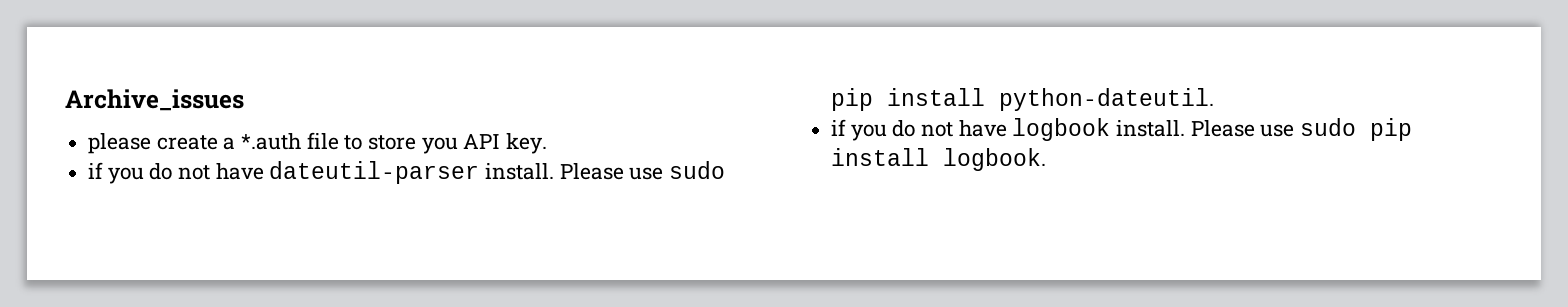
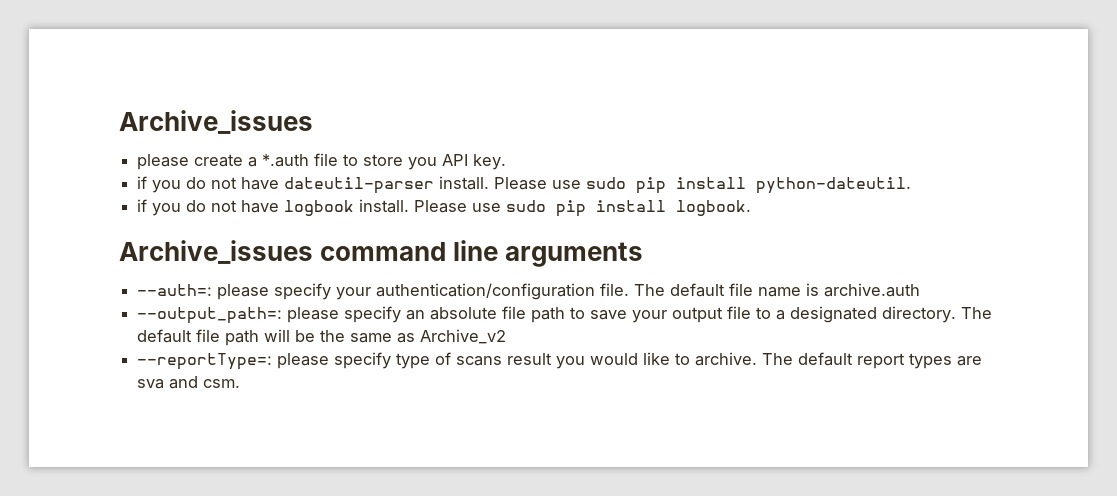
(1047, 159) none -> [119,240,644,267] [137,283,921,300] [137,306,993,324] [137,329,507,346] [137,352,983,370] [137,376,241,389] // Archive_issues command line arguments // --auth=: please specify your authentication/configuration file. The default file name is archive.auth // --output_path=: please specify an absolute file path to save your output file to a designated directory. The default file path will be the same as Archive_v2 // --reportType=: please specify type of scans result you would like to archive. The default report types are sva and csm.

